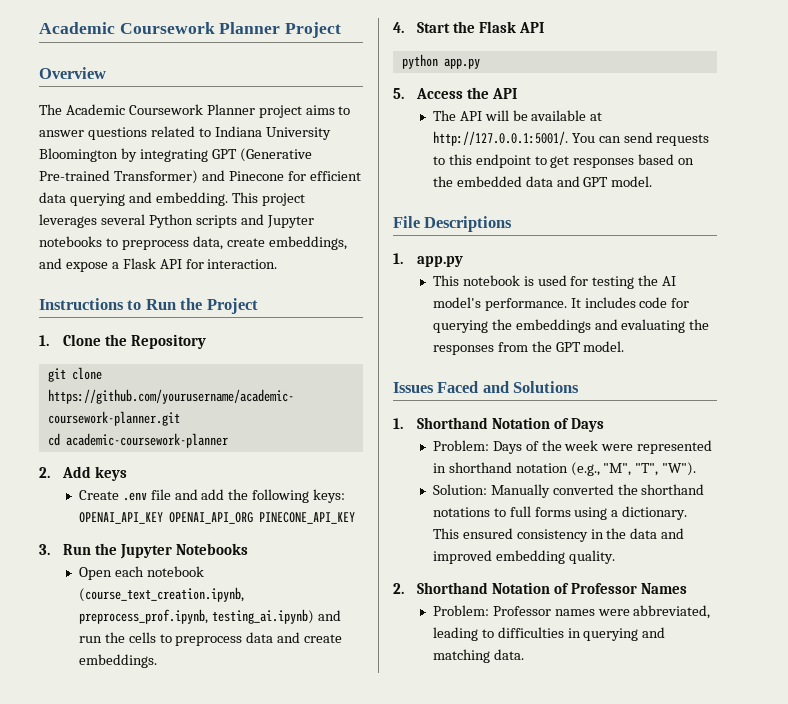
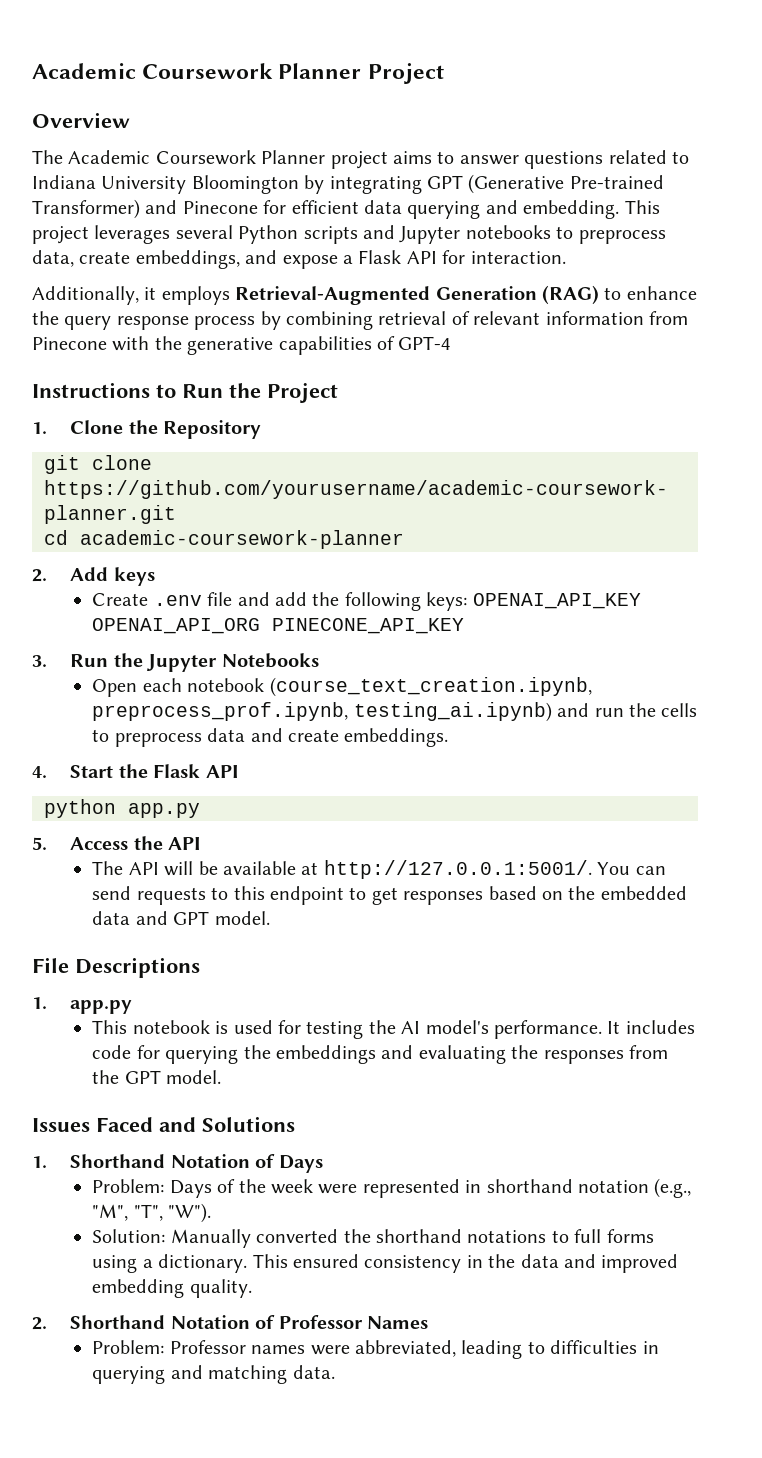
(278, 264) none -> [32,285,697,305] [32,311,688,330] [32,336,451,355] // Additionally, it employs Retrieval-Augmented Generation (RAG) to enhance the query response process by combining retrieval of relevant information from Pinecone with the generative capabilities of GPT-4

